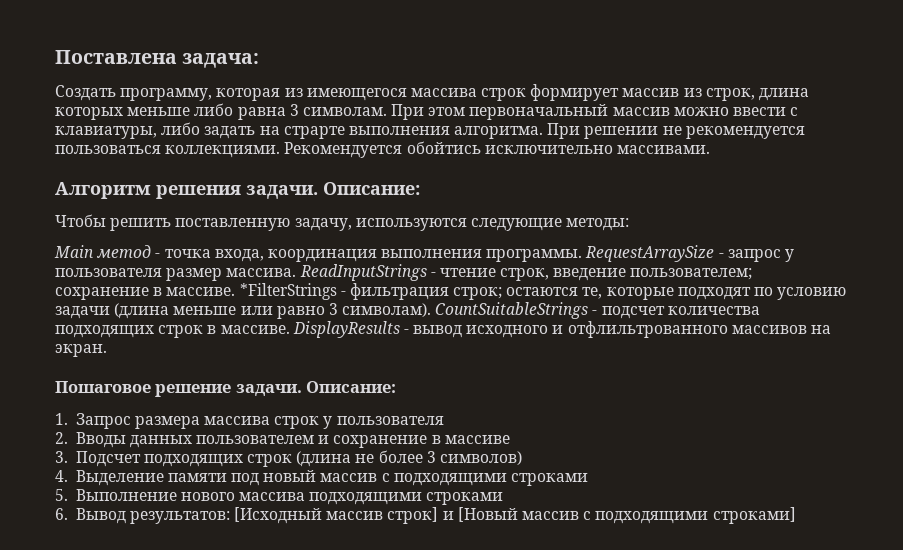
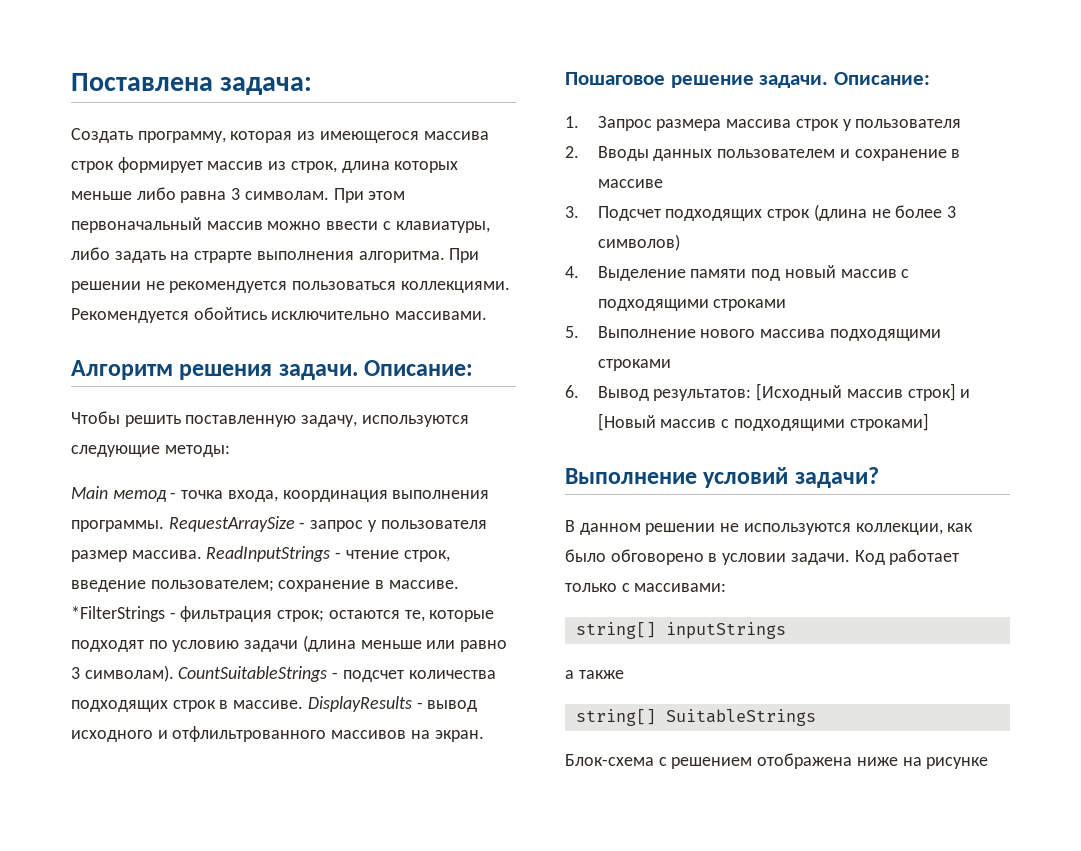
(796, 515) none -> [565,467,879,488] [565,520,974,535] [565,549,960,565] [565,583,727,592] [575,622,786,639] [565,670,624,679] [575,709,816,726] [565,753,989,769] // Выполнение условий задачи? // В данном решении не используются коллекции, как было обговорено в условии задачи. Код работает только с массивами: // string[] inputStrings // а также // string[] SuitableStrings // Блок-схема с решением отображена ниже на рисунке

